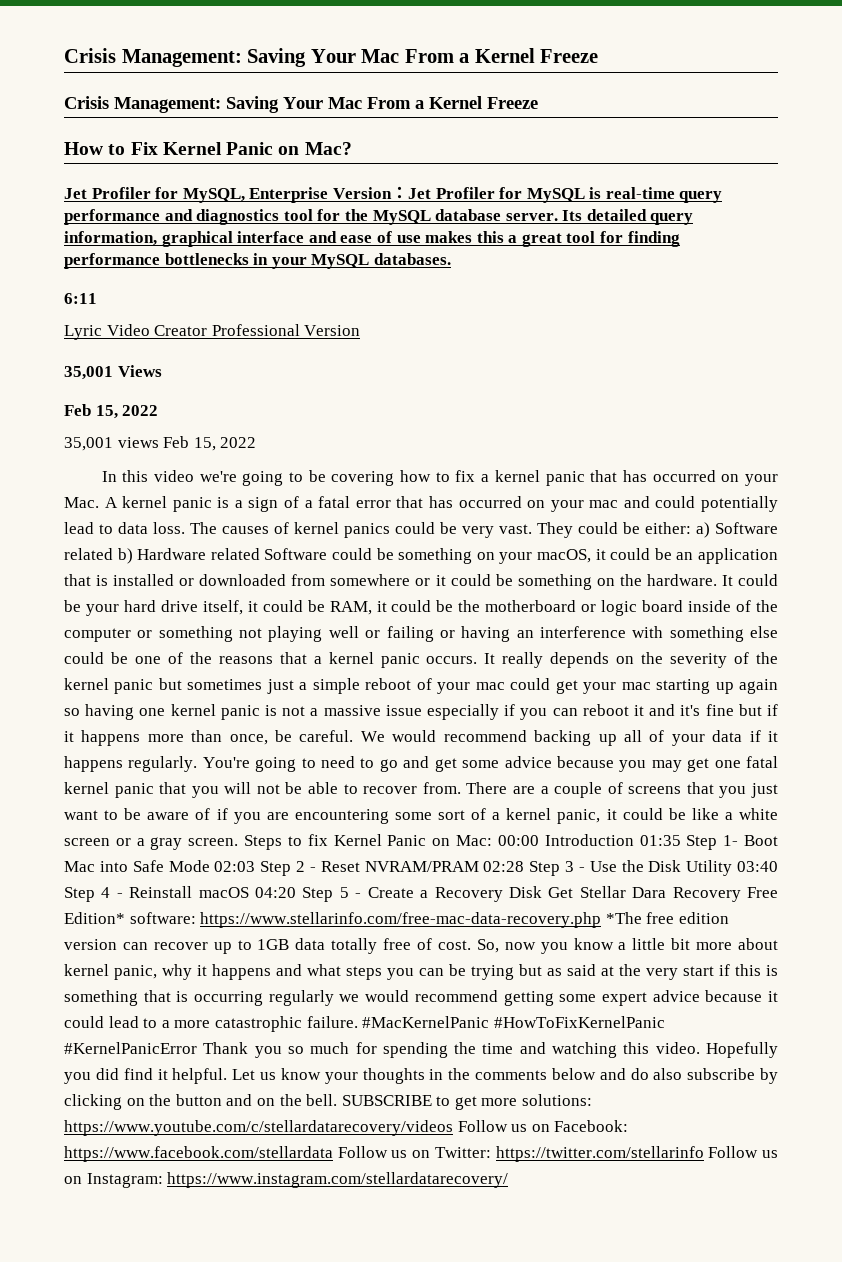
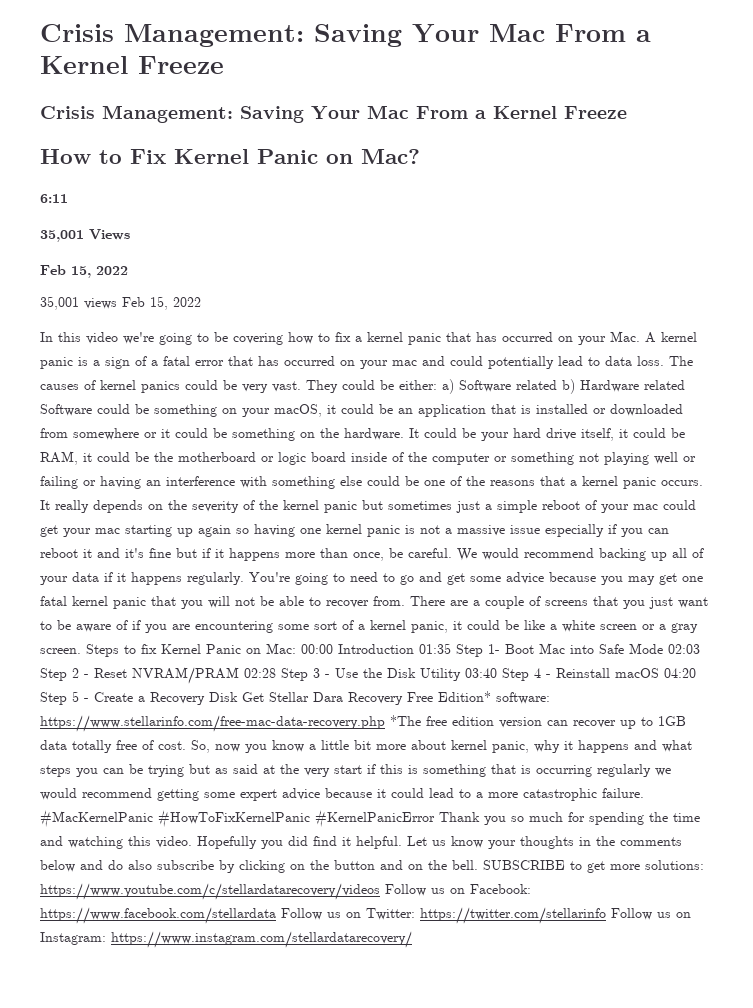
[64,186,723,203] [64,209,694,225] [64,231,680,247] [64,253,451,269] [64,293,97,304] [64,324,361,340] Jet Profiler for MySQL, Enterprise Version：Jet Profiler for MySQL is real-time query performance and diagnostics tool for the MySQL database server. Its detailed query information, graphical interface and ease of use makes this a great tool for finding performance bottlenecks in your MySQL databases. // 6:11 // Lyric Video Creator Professional Version -> [40,194,68,203] 6:11

